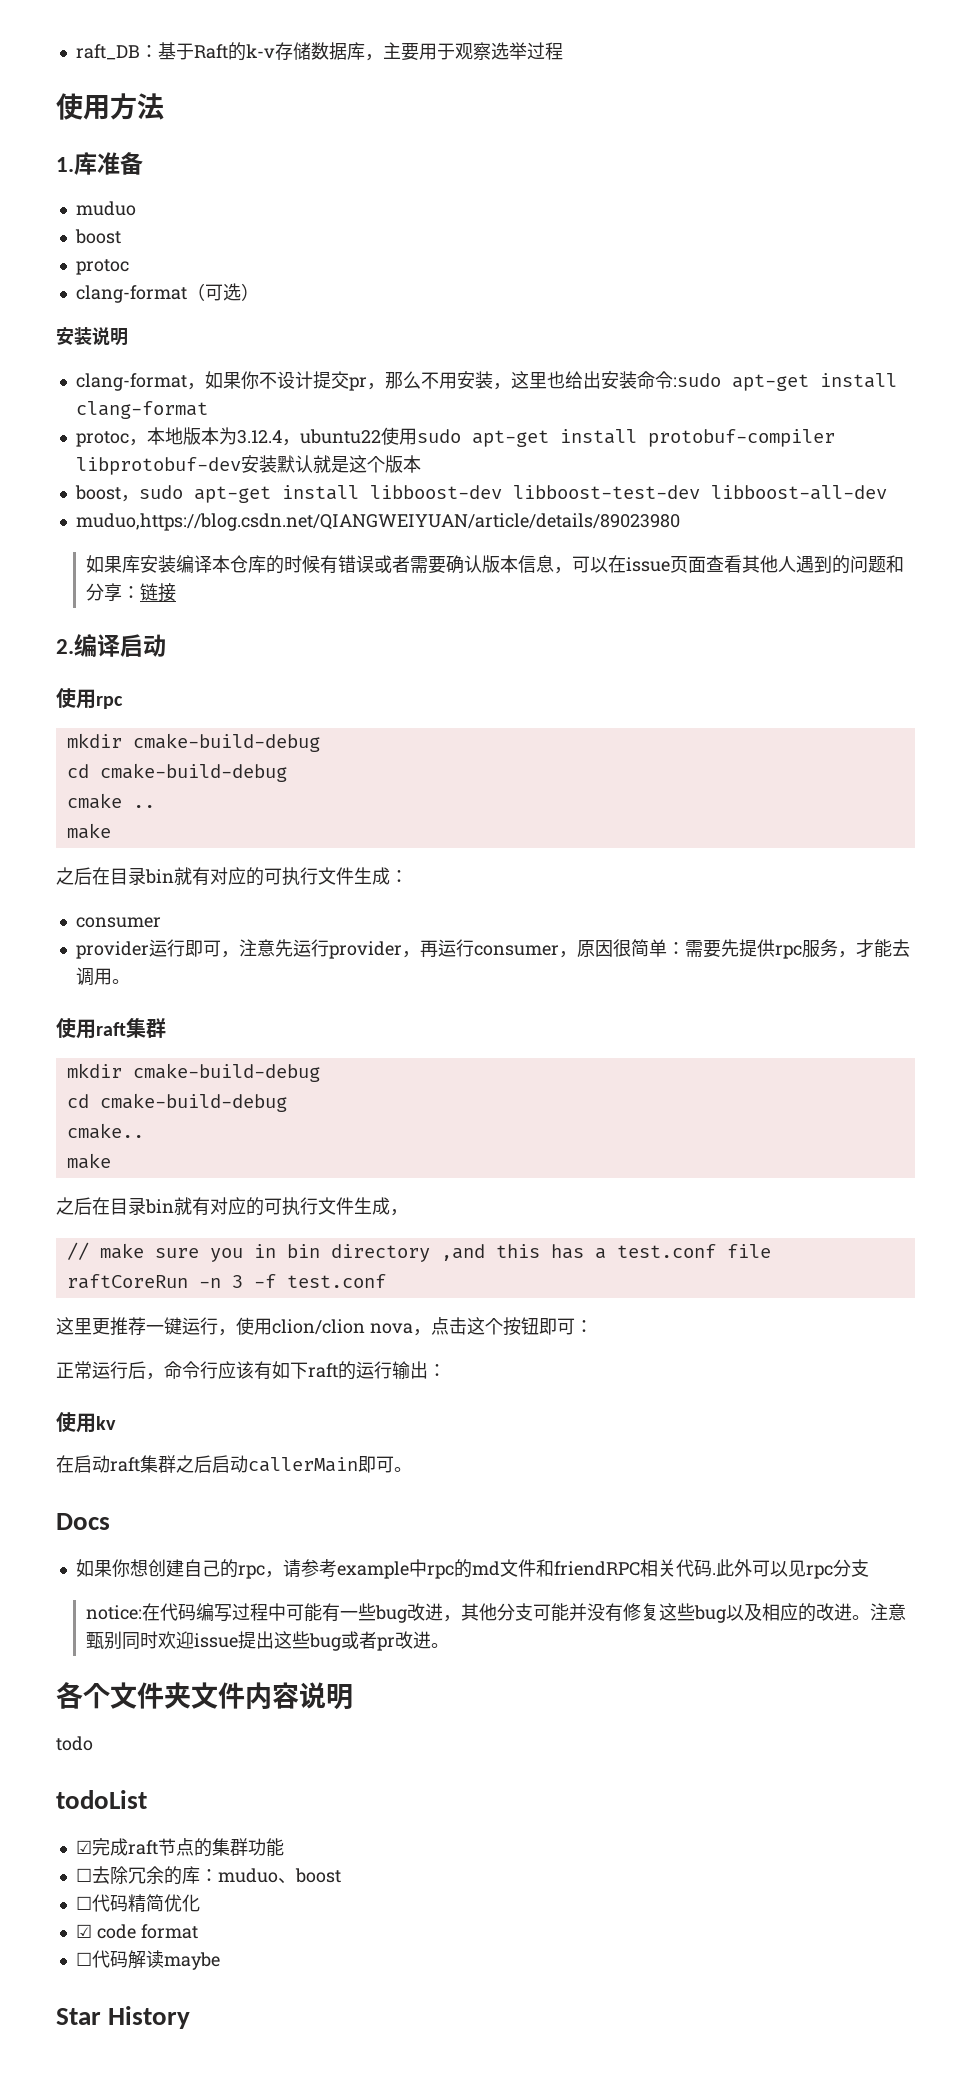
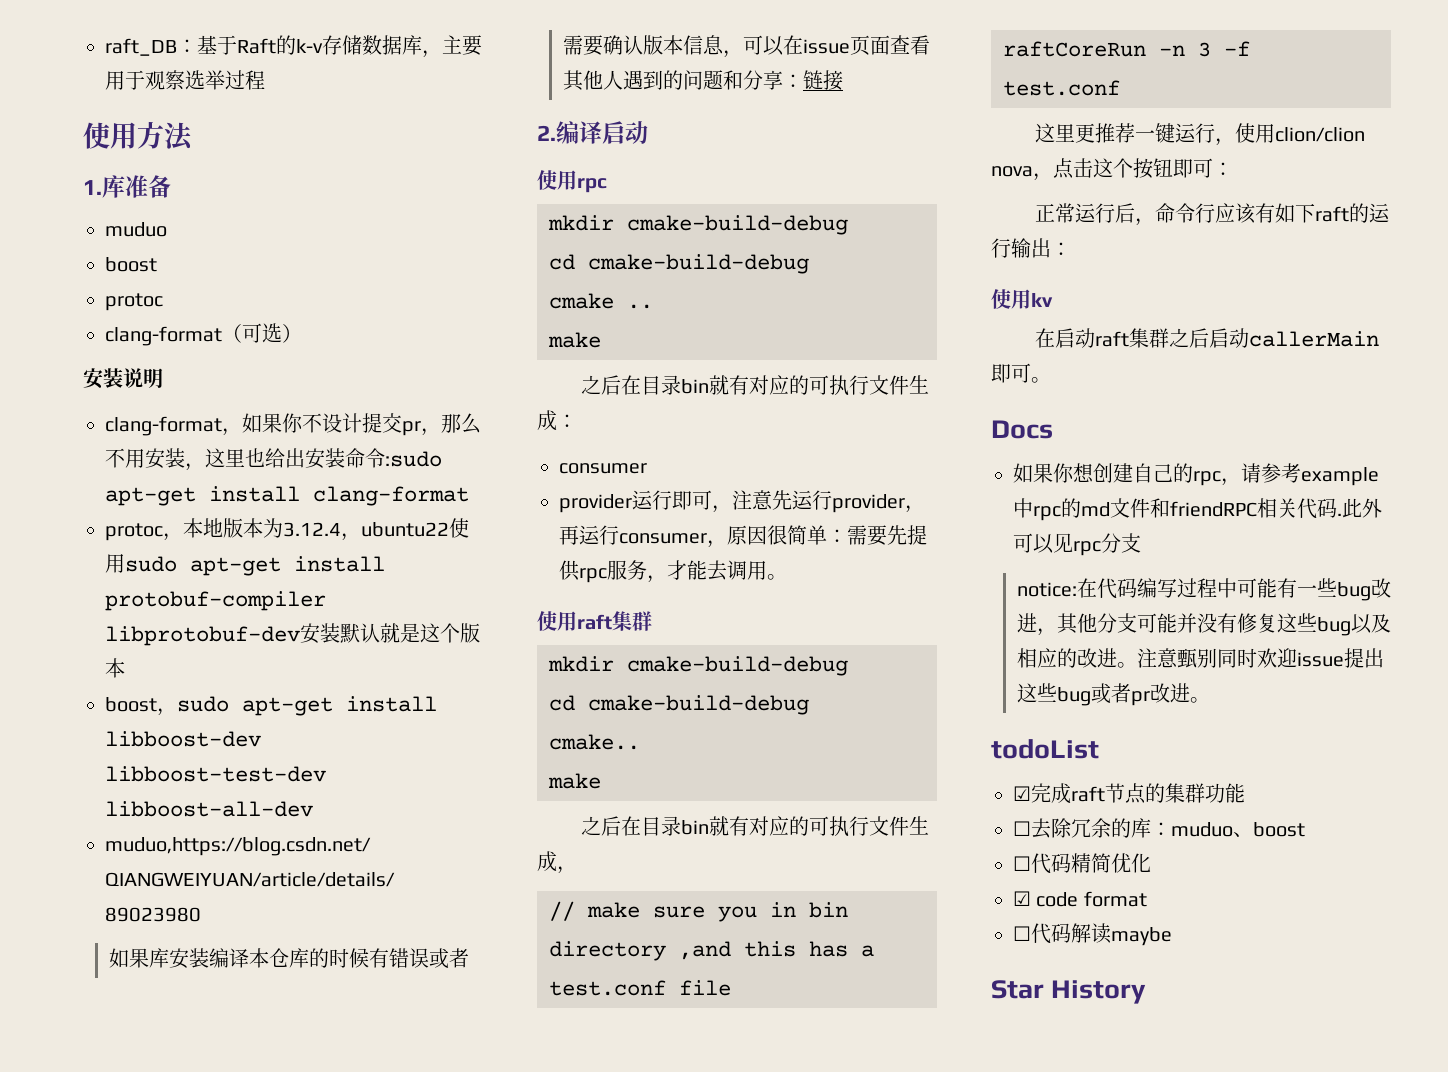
[56,1682,353,1710] [56,1736,93,1751] // 各个文件夹文件内容说明 // todo -> (1210, 700) none

